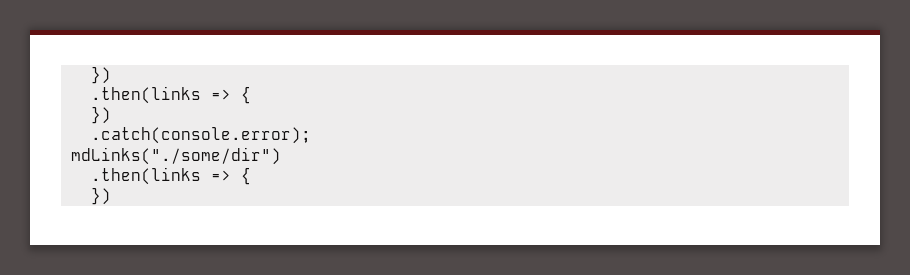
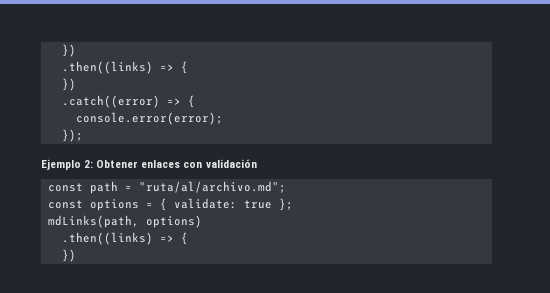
[90,66,111,84] [90,86,201,104] }) // .then(links -> [61,44,76,57] [61,61,153,74] }) // .then((links)
[90,127,311,144] [70,147,281,165] [90,167,201,185] .catch(console.error); // mdLinks("./some/dir") // .then(links -> [61,95,195,108] [75,112,223,125] [61,129,83,142] [41,159,257,170] [47,181,286,194] [47,198,293,211] [47,215,202,228] [61,232,153,245] .catch((error) => { // console.error(error); // }); // Ejemplo 2: Obtener enlaces con validación // const path = "ruta/al/archivo.md"; // const options = { validate: true }; // mdLinks(path, options) // .then((links)

